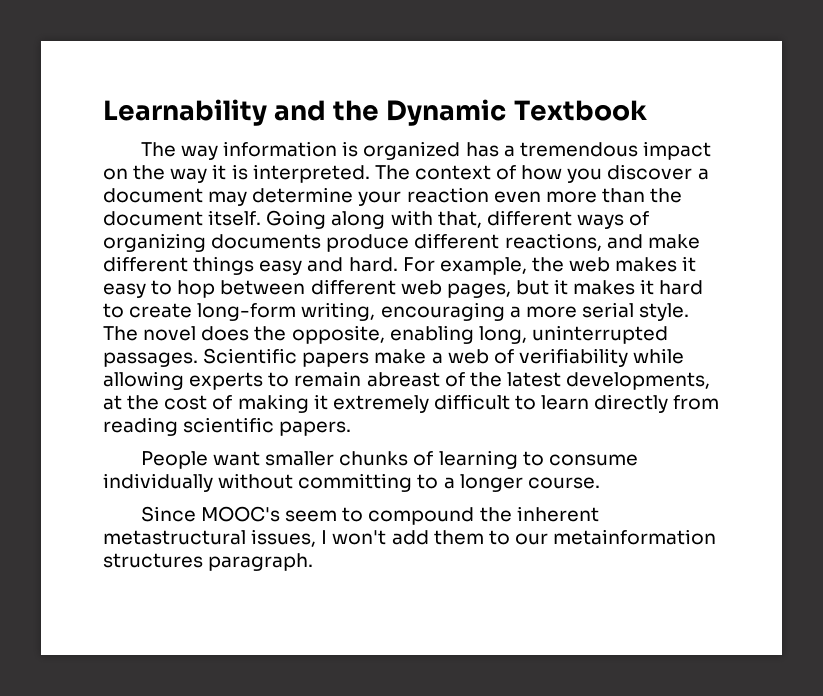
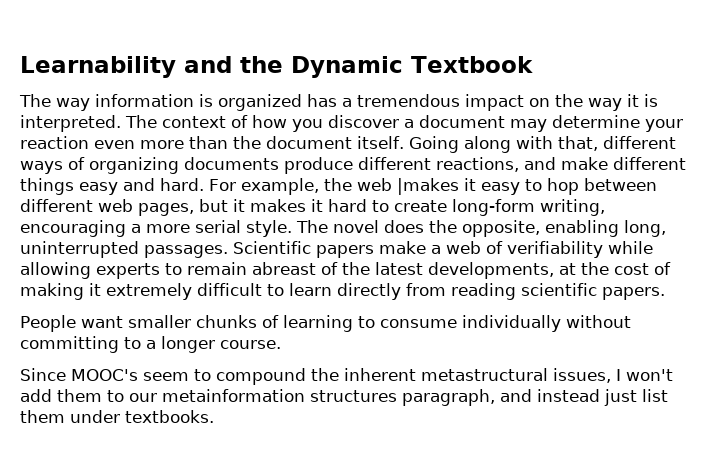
[615,257,678,272] makes -> [397,178,459,195] |makes
[208,553,314,571] paragraph. -> [402,389,668,406] [20,410,214,423] paragraph, and instead just list them under textbooks.

